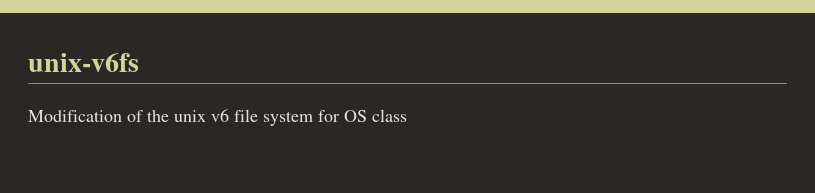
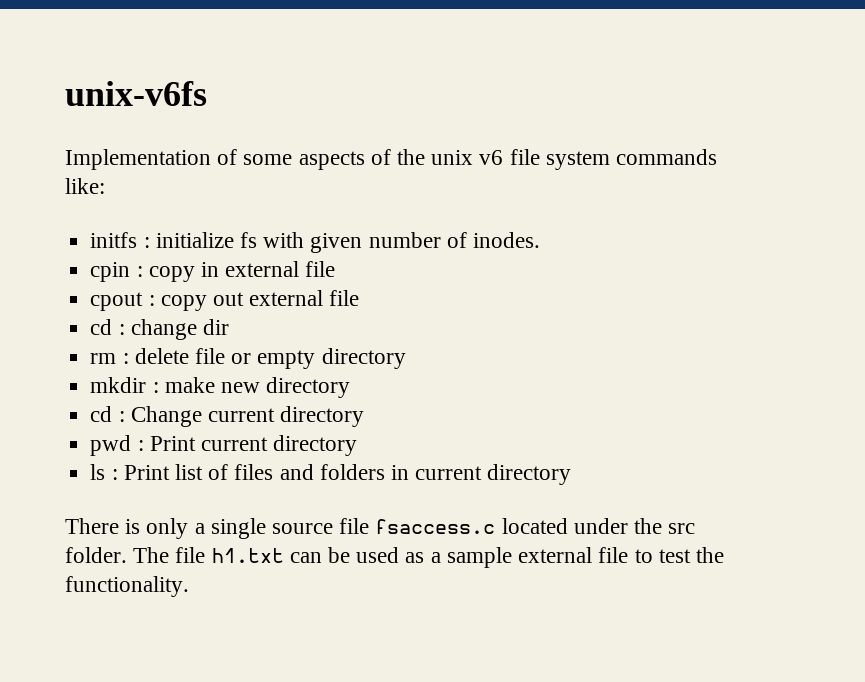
[28,110,122,122] Modification -> [65,149,365,170] Implementation of some aspects
[318,109,407,122] for OS class -> [616,149,718,165] [65,178,105,194] [90,232,540,253] [90,261,336,282] [90,290,360,311] [90,319,229,340] [90,348,406,369] [90,377,351,398] [90,406,365,427] [90,435,358,456] [90,464,572,485] [65,518,696,539] [65,547,724,568] [65,576,189,597] commands like: // initfs : initialize fs with given number of inodes. // cpin : copy in external file // cpout : copy out external file // cd : change dir // rm : delete file or empty directory // mkdir : make new directory // cd : Change current directory // pwd : Print current directory // ls : Print list of files and folders in current directory // There is only a single source file fsaccess.c located under the src folder. The file h1.txt can be used as a sample external file to test the functionality.

